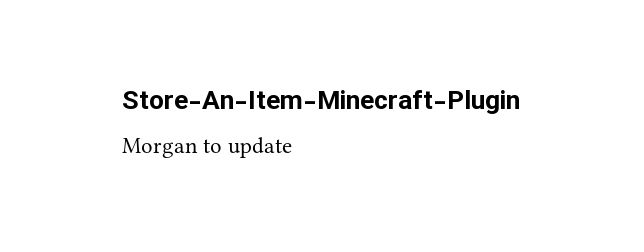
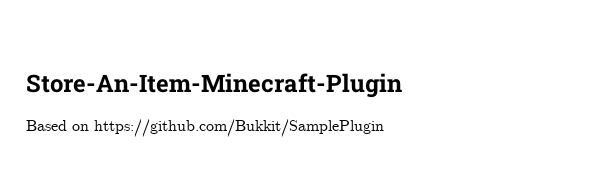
[122,137,293,158] Morgan to update -> [26,119,384,137] Based on https://github.com/Bukkit/SamplePlugin

